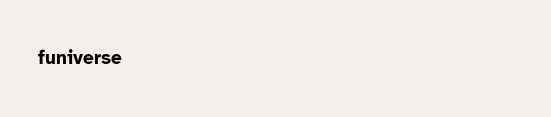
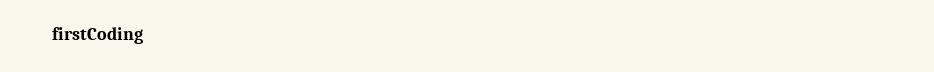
[38,49,122,64] funiverse -> [52,27,143,44] firstCoding

